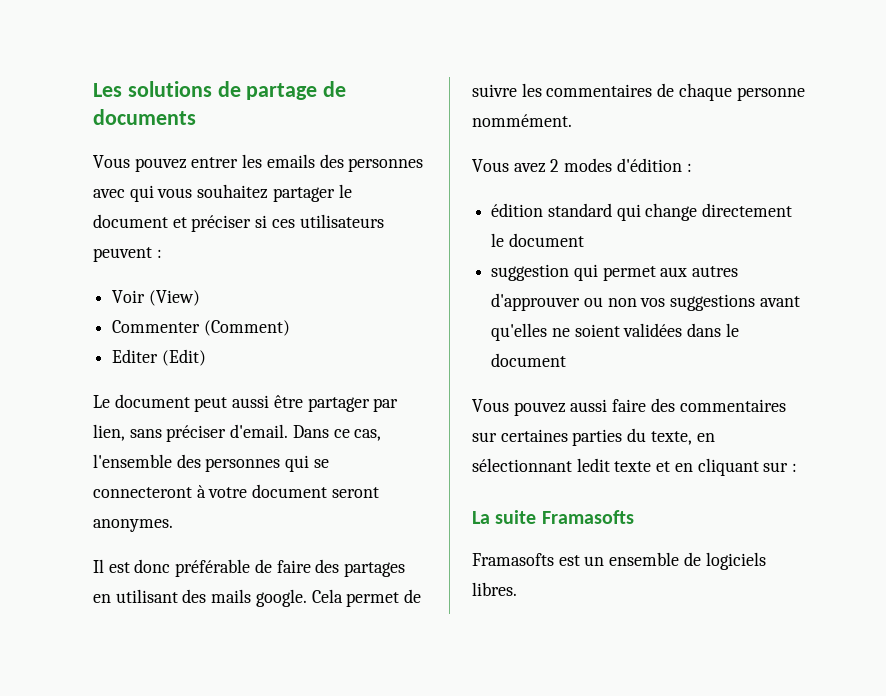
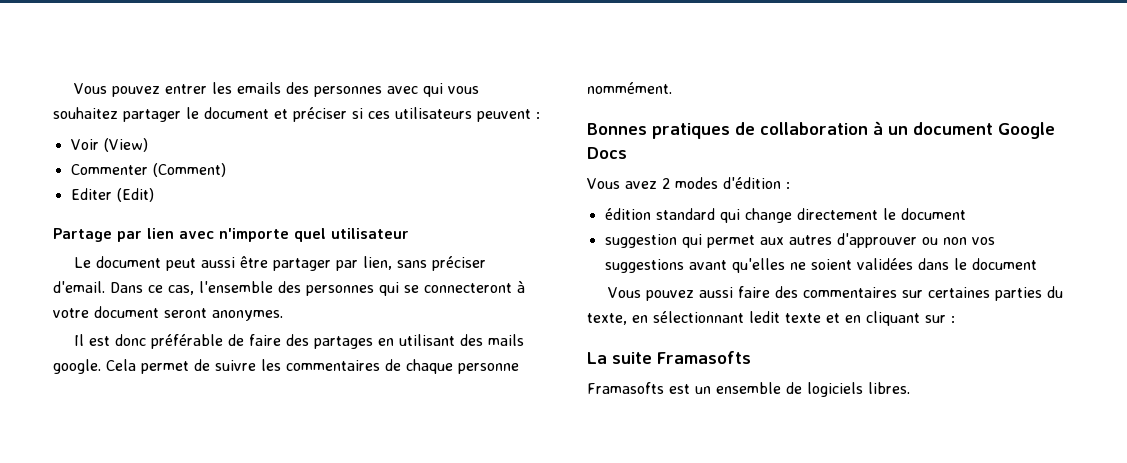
[93,81,347,100] [93,109,196,125] Les solutions de partage de documents // -> (74, 88) none
(206, 357) none -> [53,228,409,242] // Partage par lien avec n'importe quel utilisateur
(572, 120) none -> [587,121,1055,139] [587,147,627,159] // Bonnes pratiques de collaboration à un document Google Docs

